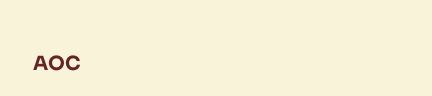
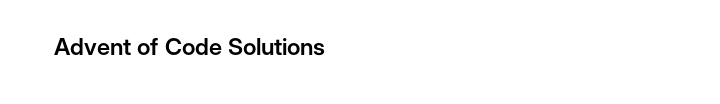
[33,55,81,71] AOC -> [54,38,326,56] Advent of Code Solutions

